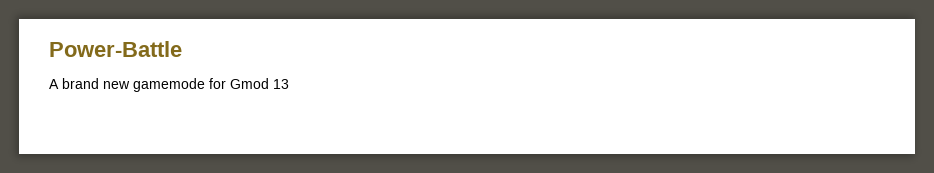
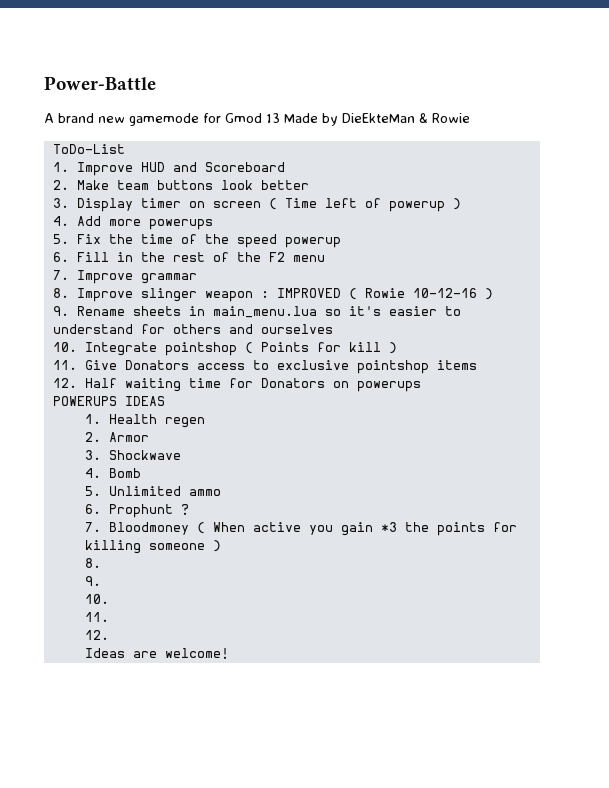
(289, 84) none -> [284,113,470,126] [52,144,125,154] [52,162,285,176] [52,180,309,190] [52,198,461,212] [52,216,213,230] [52,234,341,248] [52,252,325,262] [52,270,197,284] [52,288,493,302] [52,306,461,318] [52,324,333,334] [52,342,397,356] [52,360,477,374] [52,378,421,392] [52,396,165,406] [84,414,205,428] [84,432,149,442] [84,450,181,460] [84,468,141,478] [84,486,221,496] [84,504,189,518] [84,522,517,536] [84,540,221,554] [84,558,101,568] [84,576,101,586] [84,594,109,604] [84,612,109,622] [84,630,109,640] [84,648,229,659] Made by DieEkteMan & Rowie // ToDo-List // 1. Improve HUD and Scoreboard // 2. Make team buttons look better // 3. Display timer on screen ( Time left of powerup ) // 4. Add more powerups // 5. Fix the time of the speed powerup // 6. Fill in the rest of the F2 menu // 7. Improve grammar // 8. Improve slinger weapon : IMPROVED ( Rowie 10-12-16 ) // 9. Rename sheets in main_menu.lua so it's easier to understand for others and ourselves // 10. Integrate pointshop ( Points for kill ) // 11. Give Donators access to exclusive pointshop items // 12. Half waiting time for Donators on powerups // POWERUPS IDEAS // 1. Health regen // 2. Armor // 3. Shockwave // 4. Bomb // 5. Unlimited ammo // 6. Prophunt ? // 7. Bloodmoney ( When active you gain *3 the points for killing someone ) // 8. // 9. // 10. // 11. // 12. // Ideas are welcome!

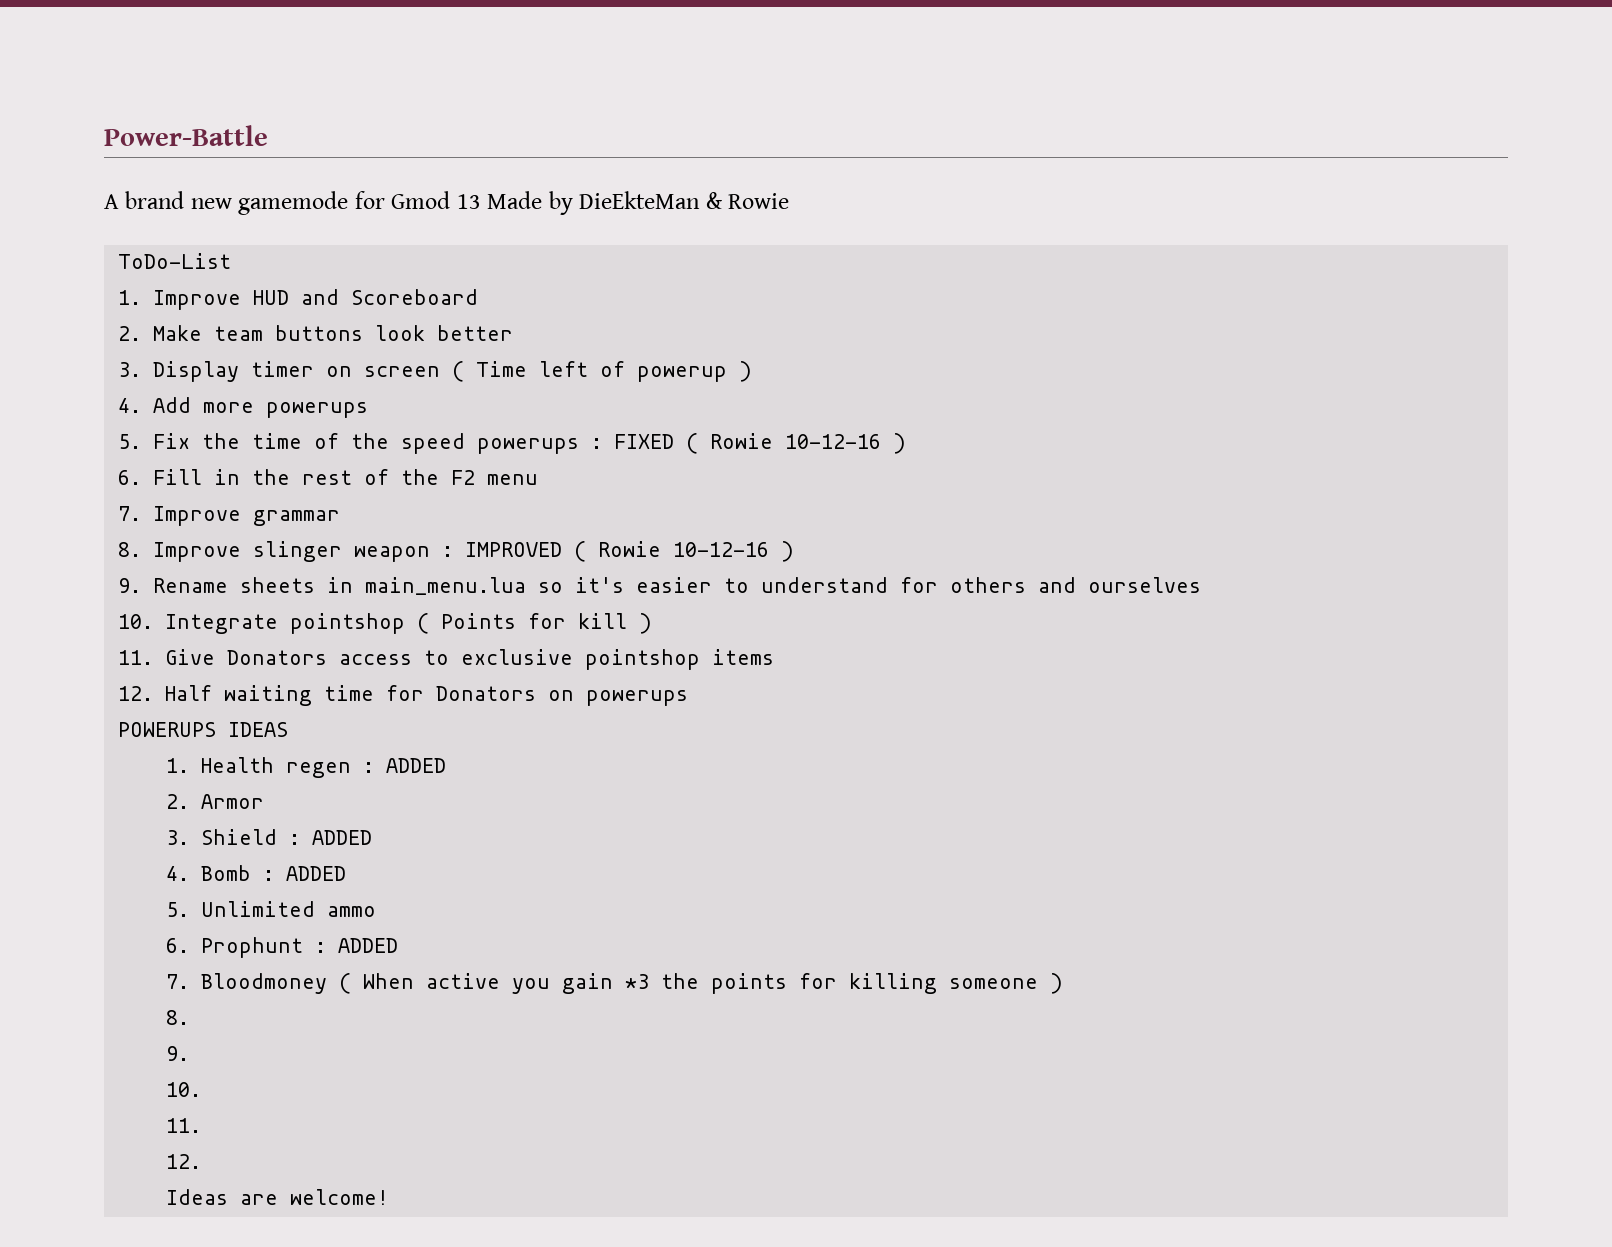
[284,237,341,248] powerup -> [477,433,907,454] powerups : FIXED ( Rowie 10-12-16 )
(205, 422) none -> [363,758,447,773] : ADDED
[108,450,181,460] Shockwave -> [201,829,373,845] Shield : ADDED
(141, 473) none -> [263,866,347,881] : ADDED
[180,504,189,515] ? -> [315,938,399,953] : ADDED

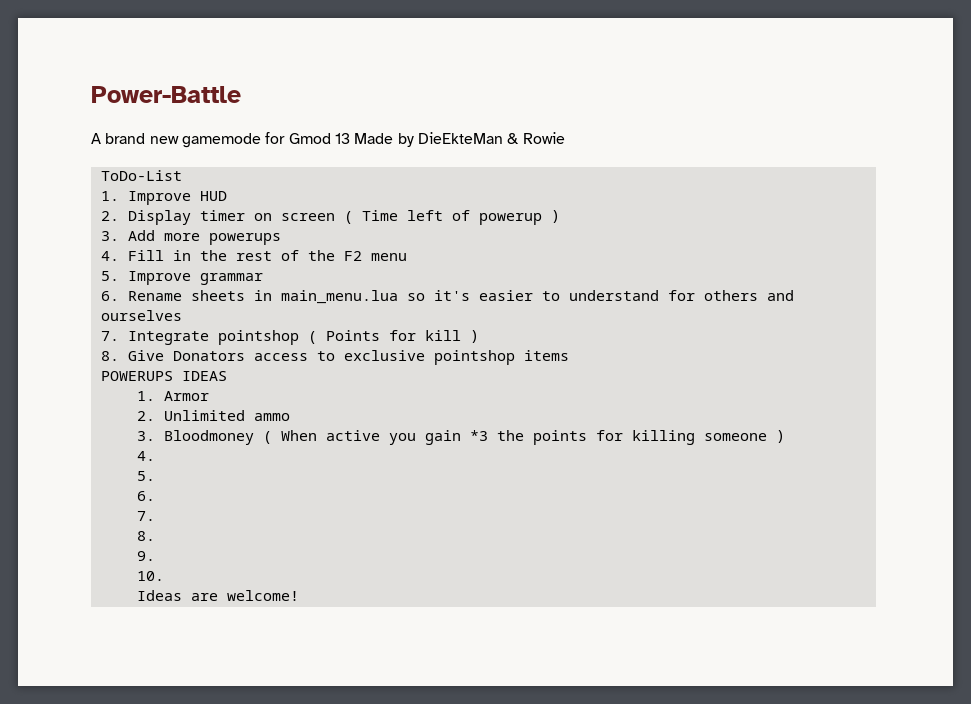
[301,289,479,305] [118,325,514,341] [118,362,142,377] and Scoreboard // 2. Make team buttons look better // 3. -> [100,211,119,221] // 2.
[118,398,142,413] 4. -> [100,231,119,241] 3.
[118,433,907,454] [118,470,142,485] 5. Fix the time of the speed powerups : FIXED ( Rowie 10-12-16 ) // 6. -> [100,251,119,261] 4.
[118,506,142,521] 7. -> [100,271,119,281] 5.
[118,541,795,562] [118,578,142,593] 8. Improve slinger weapon : IMPROVED ( Rowie 10-12-16 ) // 9. -> [100,291,119,301] 6.
[118,614,154,629] 10. -> [100,331,119,341] 7.
[118,650,154,665] 11. -> [100,351,119,361] 8.
[118,685,689,706] [118,722,289,737] [166,757,447,778] [166,794,265,809] [166,829,373,845] [166,865,347,881] [166,901,377,917] [166,937,399,958] [166,974,190,989] 12. Half waiting time for Donators on powerups // POWERUPS IDEAS // 1. Health regen : ADDED // 2. Armor // 3. Shield : ADDED // 4. Bomb : ADDED // 5. Unlimited ammo // 6. Prophunt : ADDED // 7. -> [100,371,227,381] [136,391,209,401] [136,410,290,421] [136,431,155,441] POWERUPS IDEAS // 1. Armor // 2. Unlimited ammo // 3.
(1064, 983) none -> [136,451,155,461] [136,471,155,481] [136,491,155,501] [136,511,155,521] // 4. // 5. // 6. // 7.
[166,1118,202,1133] [166,1154,202,1169] // 11. // 12. -> (164, 576) none

